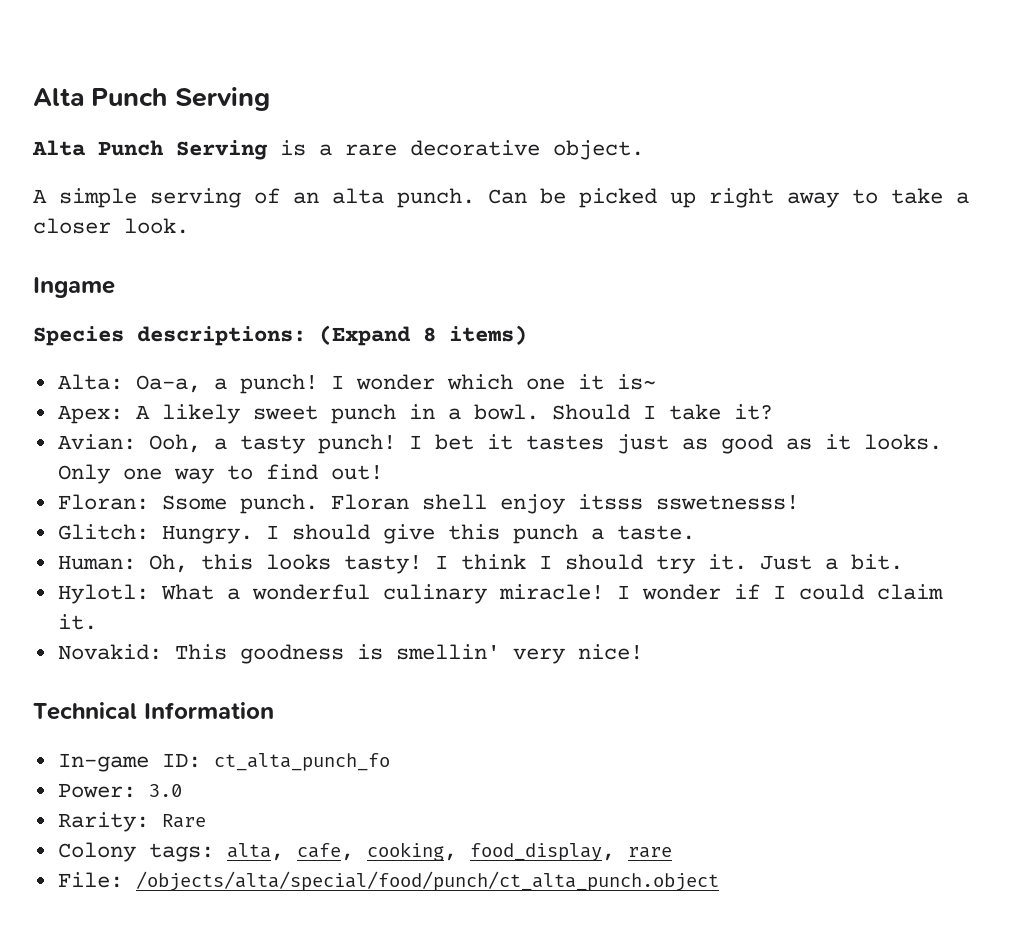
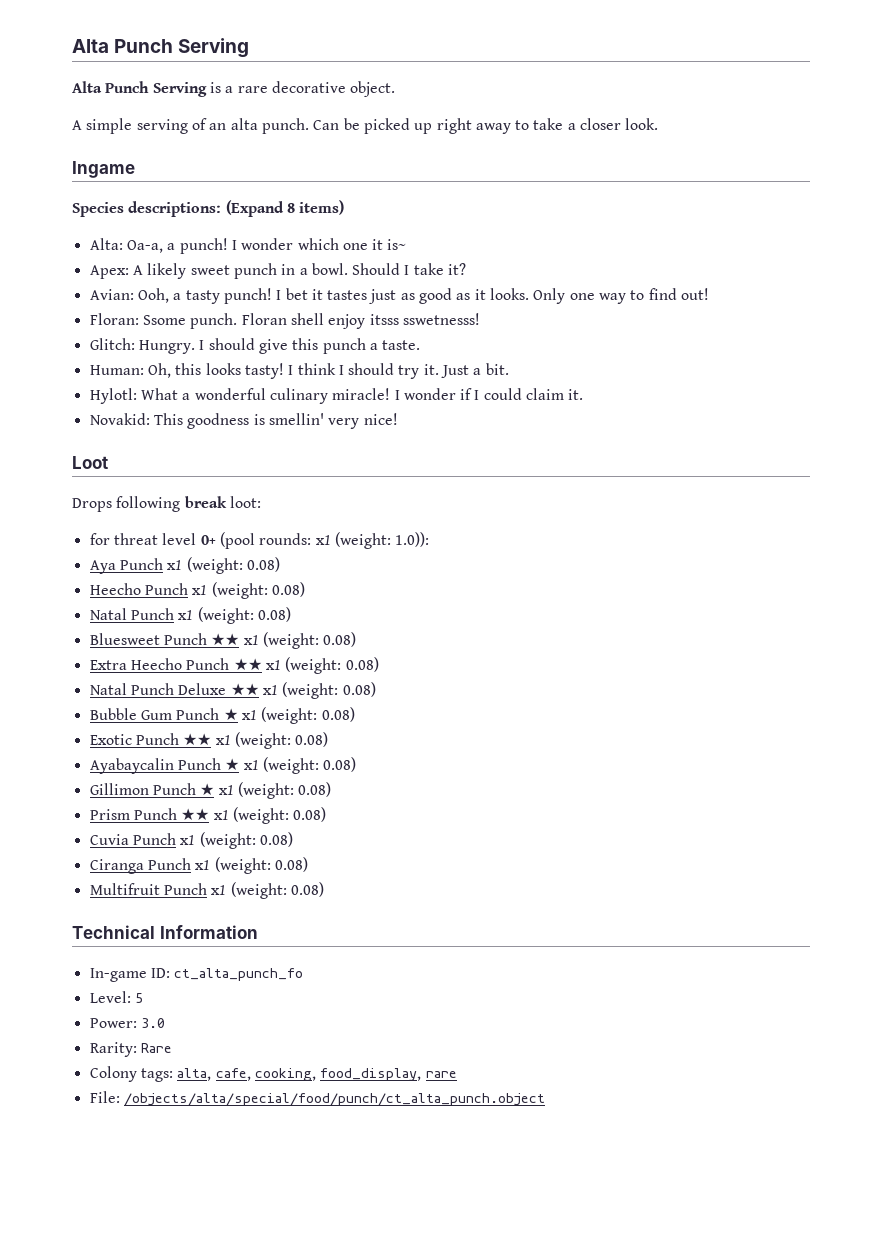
(643, 652) none -> [72,456,108,469] [72,496,261,512] [89,532,430,549] [89,557,280,574] [89,582,305,599] [89,607,291,624] [89,632,357,649] [89,657,379,674] [89,682,376,699] [89,707,355,724] [89,732,329,749] [89,757,357,774] [89,782,332,799] [89,807,327,824] [89,832,293,849] [89,857,308,874] [89,882,324,899] // Loot // Drops following break loot: // for threat level 0+ (pool rounds: x1 (weight: 1.0)): // Aya Punch x1 (weight: 0.08) // Heecho Punch x1 (weight: 0.08) // Natal Punch x1 (weight: 0.08) // Bluesweet Punch ★★ x1 (weight: 0.08) // Extra Heecho Punch ★★ x1 (weight: 0.08) // Natal Punch Deluxe ★★ x1 (weight: 0.08) // Bubble Gum Punch ★ x1 (weight: 0.08) // Exotic Punch ★★ x1 (weight: 0.08) // Ayabaycalin Punch ★ x1 (weight: 0.08) // Gillimon Punch ★ x1 (weight: 0.08) // Prism Punch ★★ x1 (weight: 0.08) // Cuvia Punch x1 (weight: 0.08) // Ciranga Punch x1 (weight: 0.08) // Multifruit Punch x1 (weight: 0.08)
(390, 762) none -> [89,991,143,1003] // Level: 5

